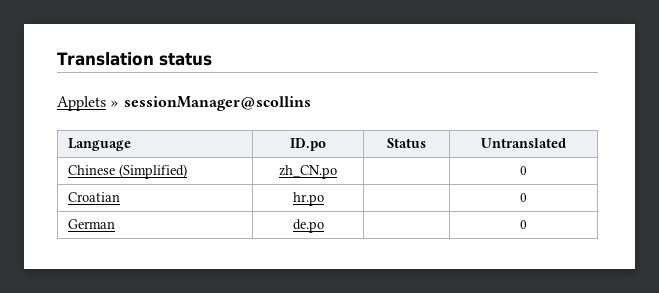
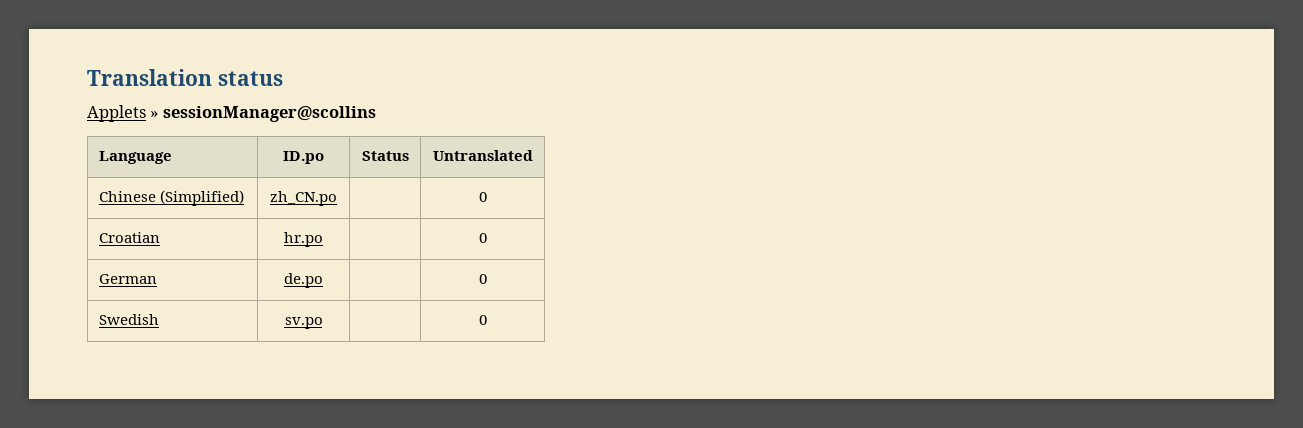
(527, 224) none -> [98,314,159,325] [284,317,323,329] [478,315,487,325] // Swedish | sv.po | | 0

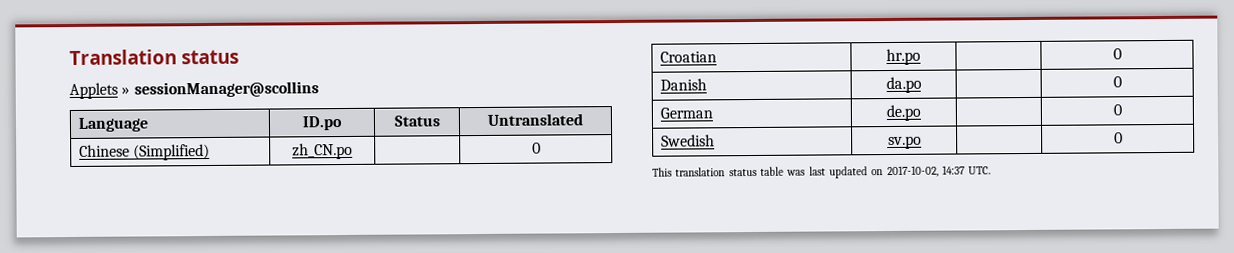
(487, 238) none -> [659,78,707,91] [885,76,922,94] [1112,76,1122,88] // Danish | da.po | | 0
(487, 320) none -> [652,165,992,179] // This translation status table was last updated on 2017-10-02, 14:37 UTC.

